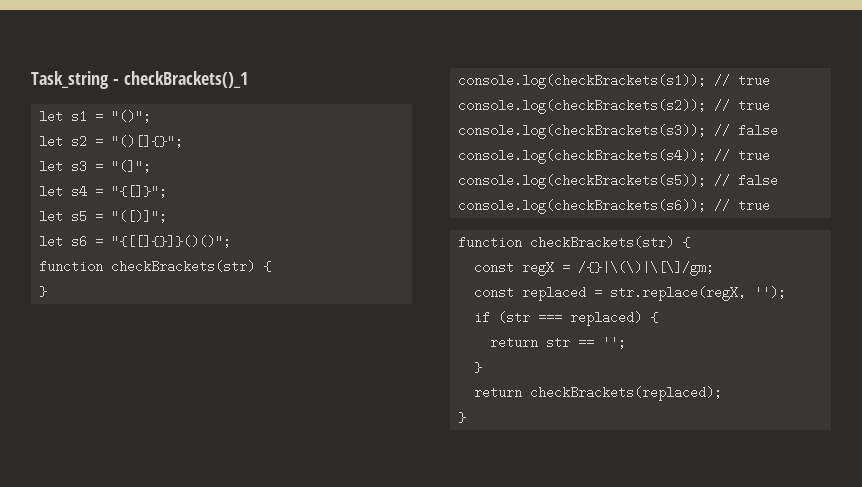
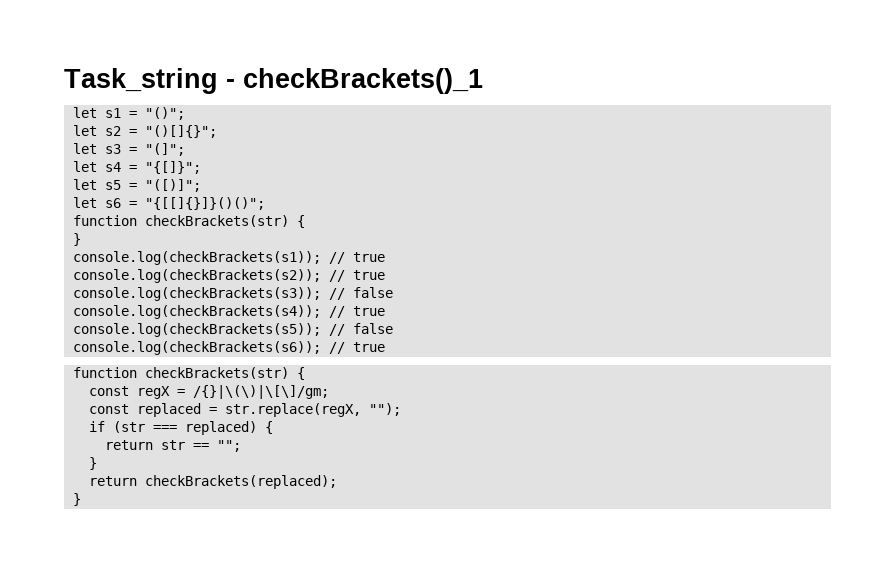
[754,286,787,299] ''); -> [369,403,401,416] "");
[602,336,627,349] ''; -> [217,440,241,452] "";

